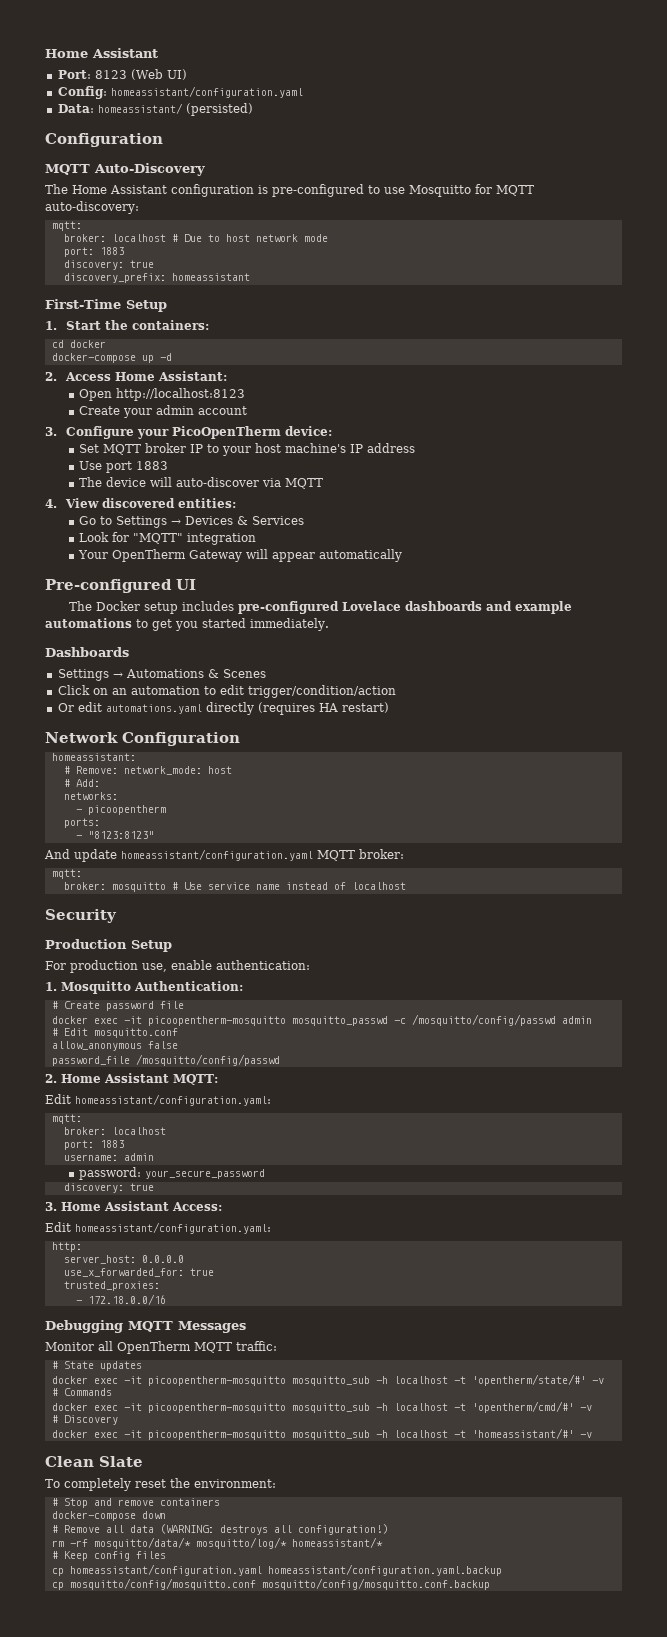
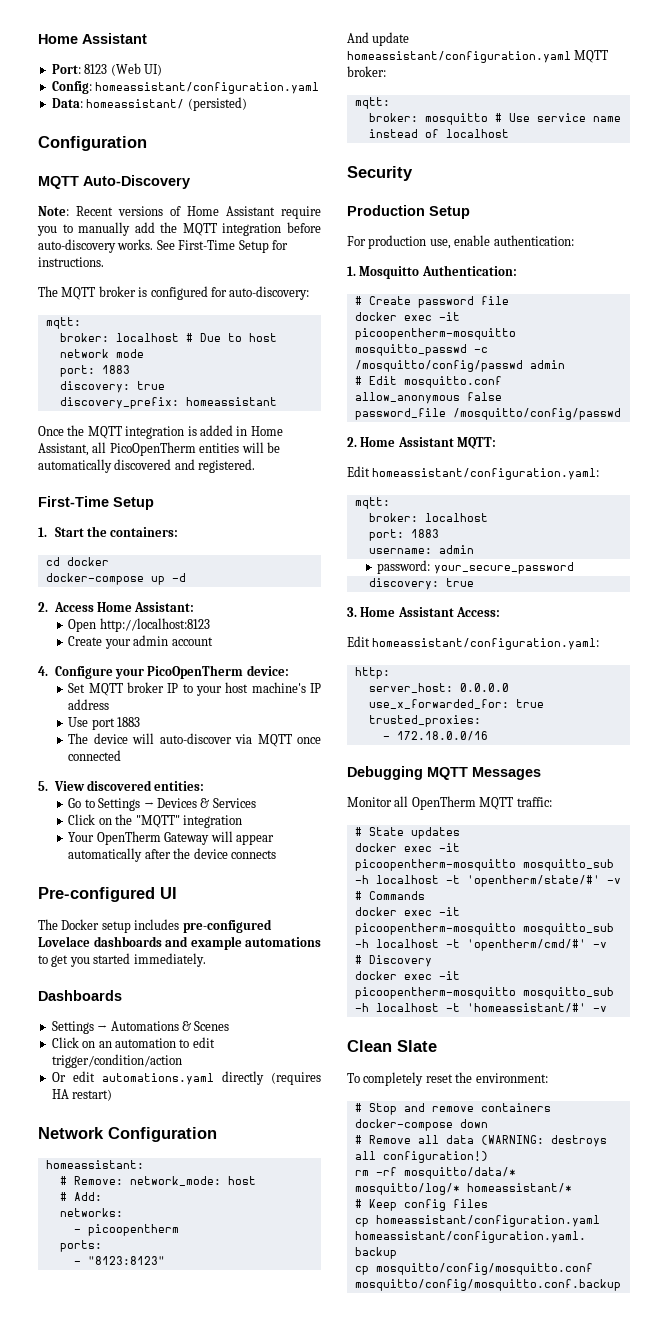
[45,184,534,197] The Home Assistant configuration is pre-configured to use Mosquitto for MQTT -> [38,206,321,219] [37,222,321,236] [38,239,288,253] [38,257,104,267] [38,286,227,300] Note: Recent versions of Home Assistant require you to manually add the MQTT integration before auto-discovery works. See First-Time Setup for instructions. // The MQTT broker is configured for
(250, 277) none -> [38,425,283,439] [38,442,280,456] [38,459,256,473] // Once the MQTT integration is added in Home Assistant, all PicoOpenTherm entities will be automatically discovered and registered.
[45,427,57,436] 3. -> [38,666,48,676] 4.
[45,499,57,508] // 4. -> [297,737,321,744] [68,750,122,761] [38,781,48,791] once connected // 5.
[79,532,130,542] Look for -> [68,814,133,825] Click on the
(403, 555) none -> [144,848,276,859] after the device connects

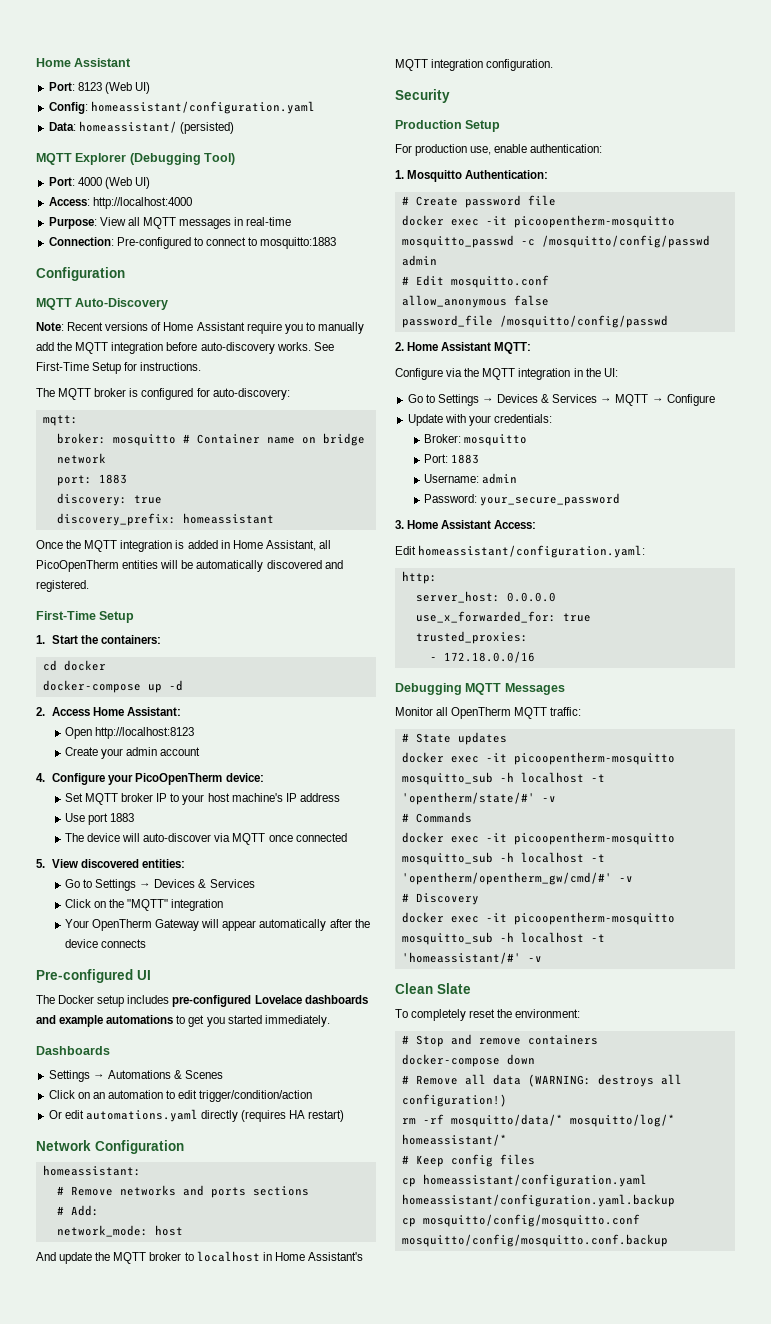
(247, 104) none -> [36,153,236,165] [48,177,150,189] [48,197,192,209] [48,217,292,229] [48,237,337,249] // MQTT Explorer (Debugging Tool) // Port: 4000 (Web UI) // Access: http://localhost:4000 // Purpose: View all MQTT messages in real-time // Connection: Pre-configured to connect to mosquitto:1883
[115,333,277,342] localhost # Due to host -> [112,433,365,446] mosquitto # Container name on bridge
[115,349,144,358] mode -> (106, 458) none
[73,1176,256,1186] [59,1192,102,1201] [59,1208,123,1217] [73,1224,179,1236] [59,1240,102,1252] [73,1256,165,1265] [347,32,410,46] [347,50,609,63] [347,66,386,77] [354,97,390,109] [368,113,621,125] [368,129,509,138] Remove: network_mode: host // # Add: // networks: // - picoopentherm // ports: // - "8123:8123" // And update homeassistant/configuration.yaml MQTT broker: // mqtt: // broker: mosquitto # Use service name instead of localhost -> [70,1185,309,1198] [56,1205,99,1216] [56,1225,183,1237] [36,1251,363,1264] [395,59,554,71] Remove networks and ports sections // # Add: // network_mode: host // And update the MQTT broker to localhost in Home Assistant's MQTT integration configuration.
[347,466,600,480] [354,497,390,509] [368,513,488,522] [368,529,439,541] [368,545,474,554] [377,560,431,574] Edit homeassistant/configuration.yaml: // mqtt: // broker: localhost // port: 1883 // username: admin // password: -> [395,368,618,380] [407,394,715,406] [407,414,552,426] [423,434,527,446] [423,454,479,464] [423,473,517,484] [423,494,477,503] Configure via the MQTT integration in the UI: // Go to Settings → Devices & Services → MQTT → Configure // Update with your credentials: // Broker: mosquitto // Port: 1883 // Username: admin // Password:
[368,578,474,590] // discovery: true -> (620, 499) none
[466,939,586,951] 'opentherm/cmd/#' -> [401,872,612,885] 'opentherm/opentherm_gw/cmd/#'

